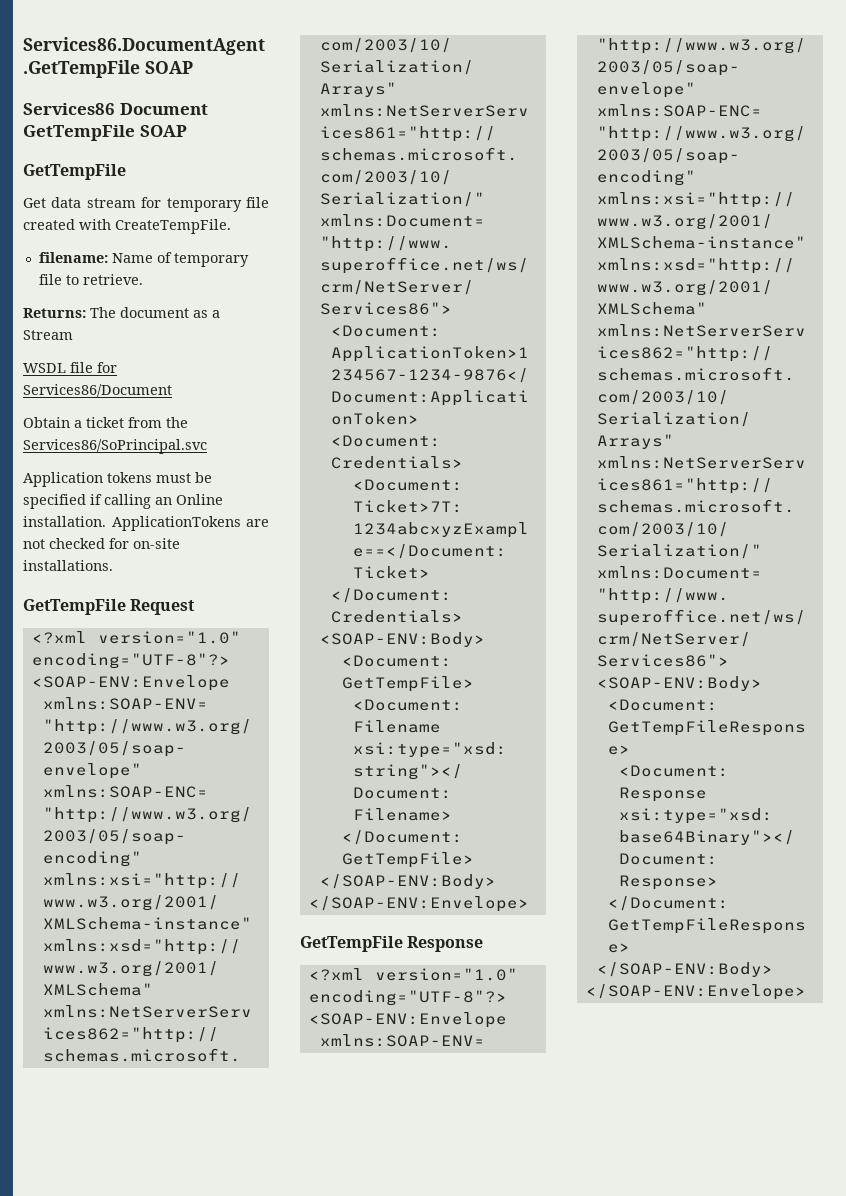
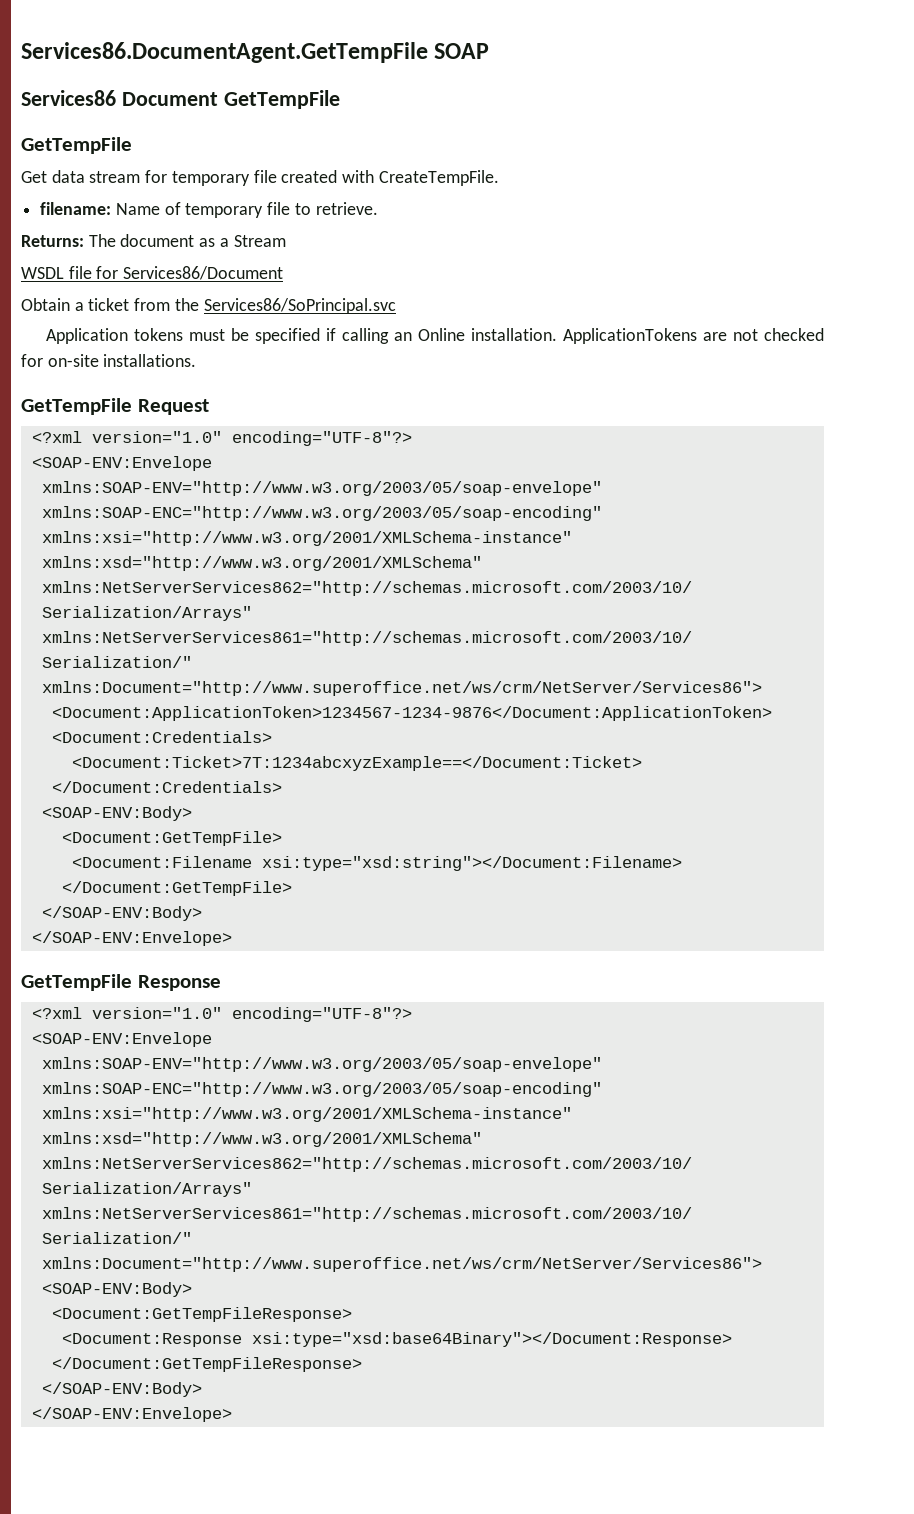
[139,125,187,137] SOAP -> (340, 99) none

